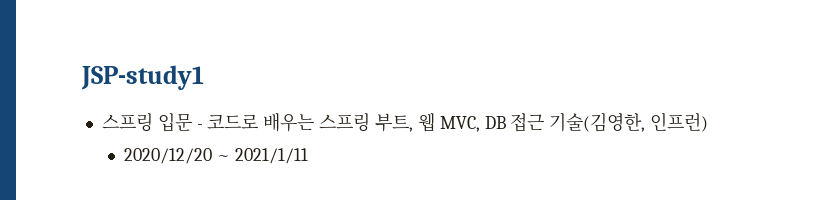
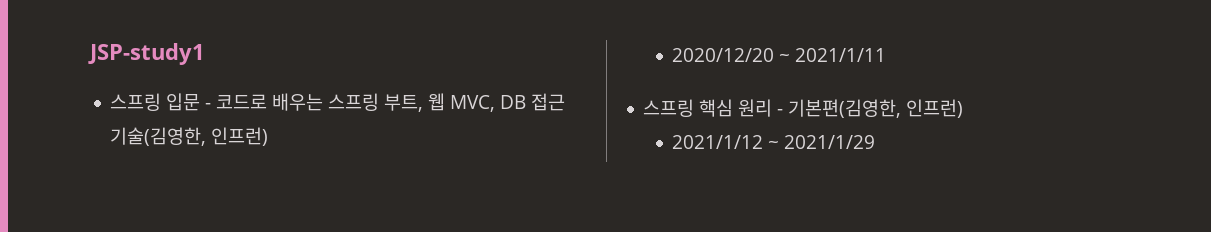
(308, 156) none -> [643,99,964,118] [672,135,876,149] // 스프링 핵심 원리 - 기본편(김영한, 인프런) // 2021/1/12 ~ 2021/1/29

